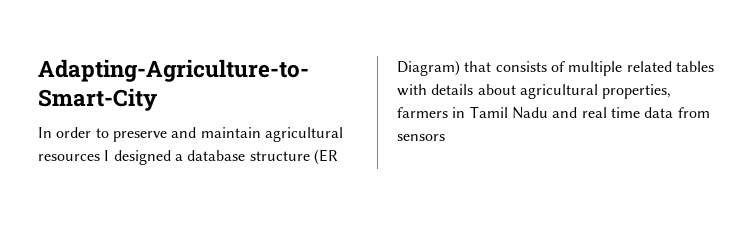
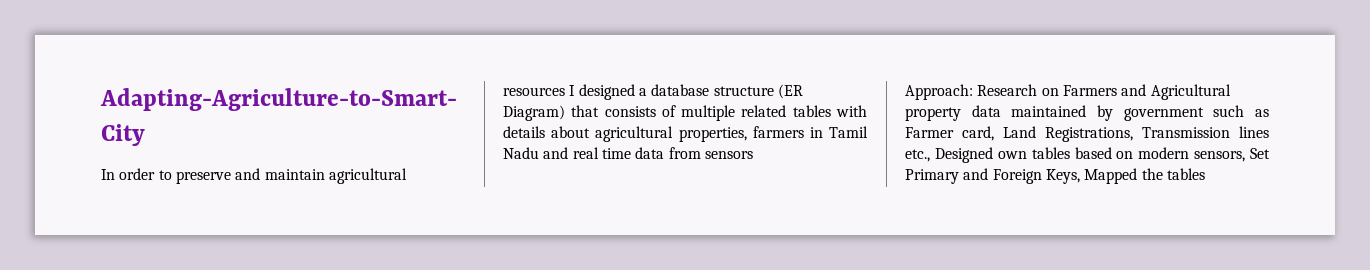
(445, 137) none -> [905,84,1231,100] [905,105,1269,121] [905,126,1269,142] [905,147,1270,163] [905,168,1205,184] // Approach: Research on Farmers and Agricultural property data maintained by government such as Farmer card, Land Registrations, Transmission lines etc., Designed own tables based on modern sensors, Set Primary and Foreign Keys, Mapped the tables

